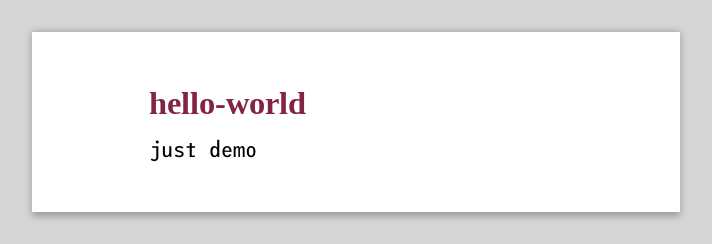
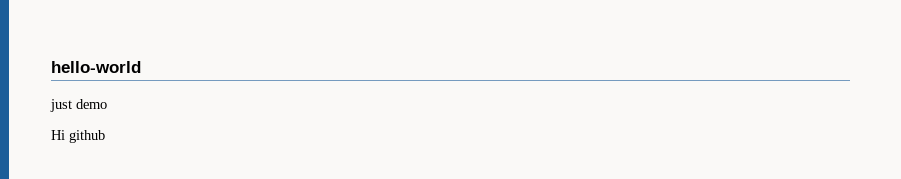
(257, 148) none -> [51,130,105,143] // Hi github

